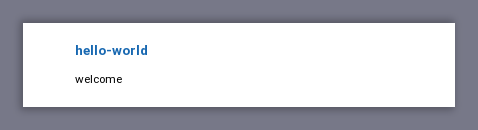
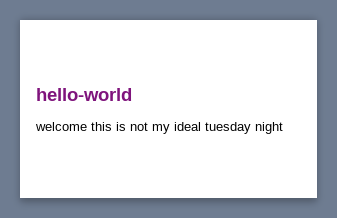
(122, 79) none -> [91,122,283,134] this is not my ideal tuesday night

